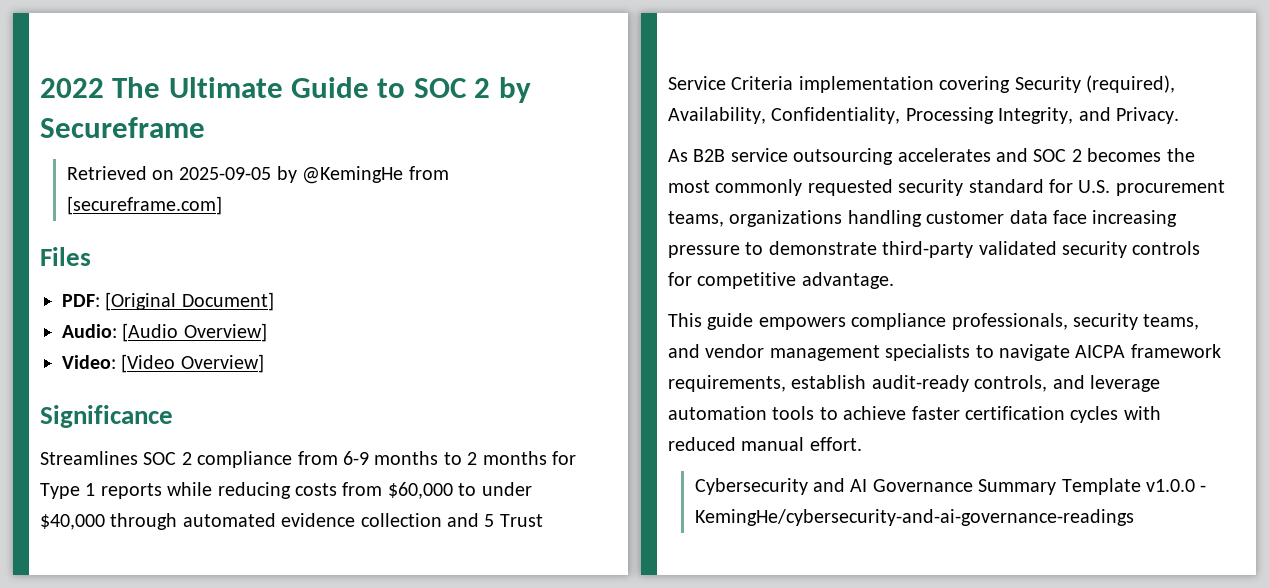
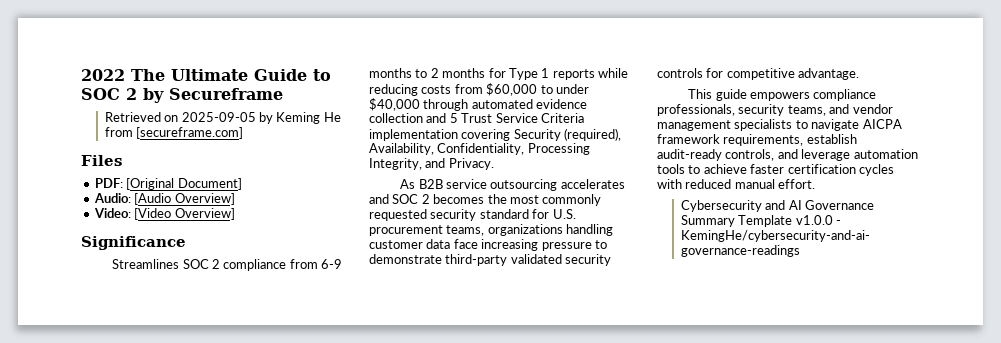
[302,166,404,184] @KemingHe -> [276,112,341,124] Keming He

